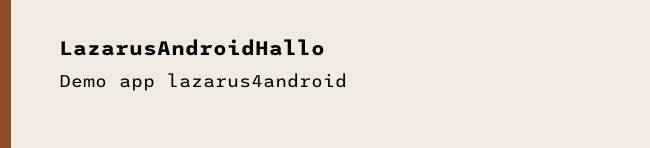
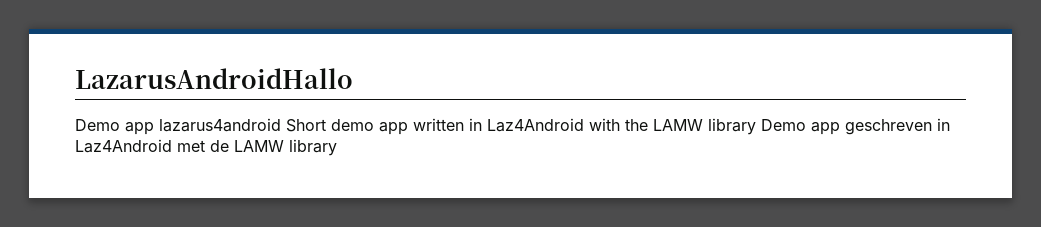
(347, 80) none -> [286,118,950,135] [75,139,337,156] Short demo app written in Laz4Android with the LAMW library Demo app geschreven in Laz4Android met de LAMW library

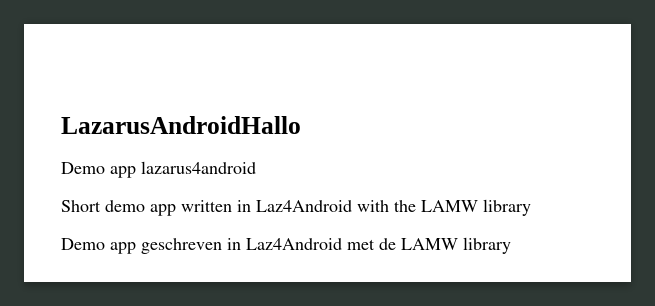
(281, 125) none -> (256, 167) //
(756, 126) none -> (531, 207) //

